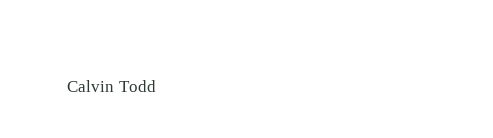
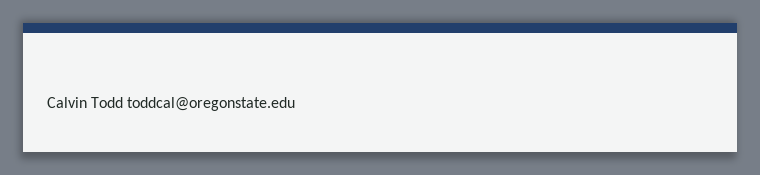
(156, 86) none -> [127,97,296,111] toddcal@oregonstate.edu

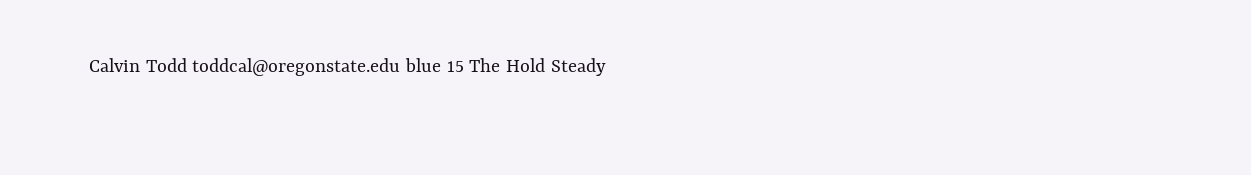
(296, 104) none -> [405,58,606,76] blue 15 The Hold Steady

